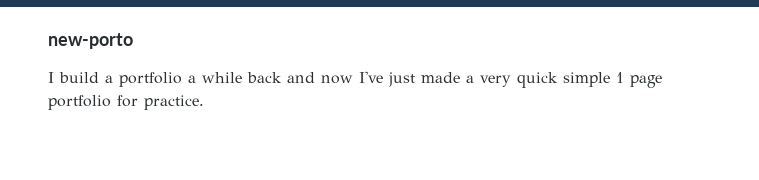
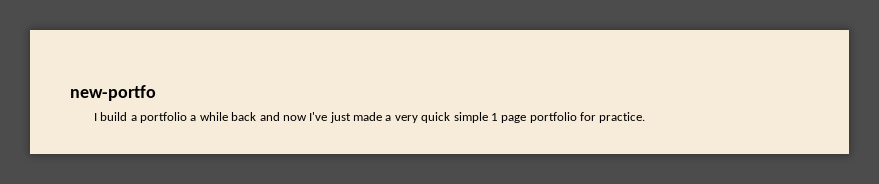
[48,33,133,49] new-porto -> [70,85,156,101] new-portfo

